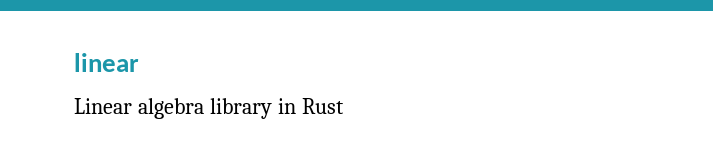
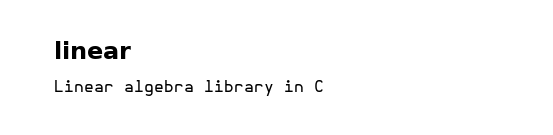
[301,98,344,114] Rust -> [314,80,324,92] C

